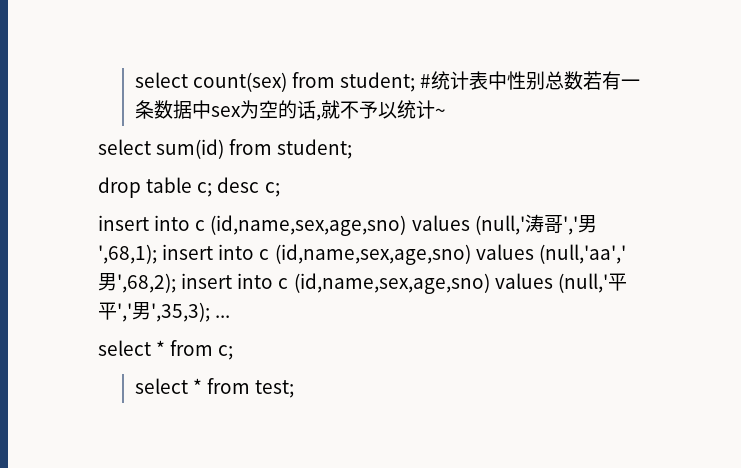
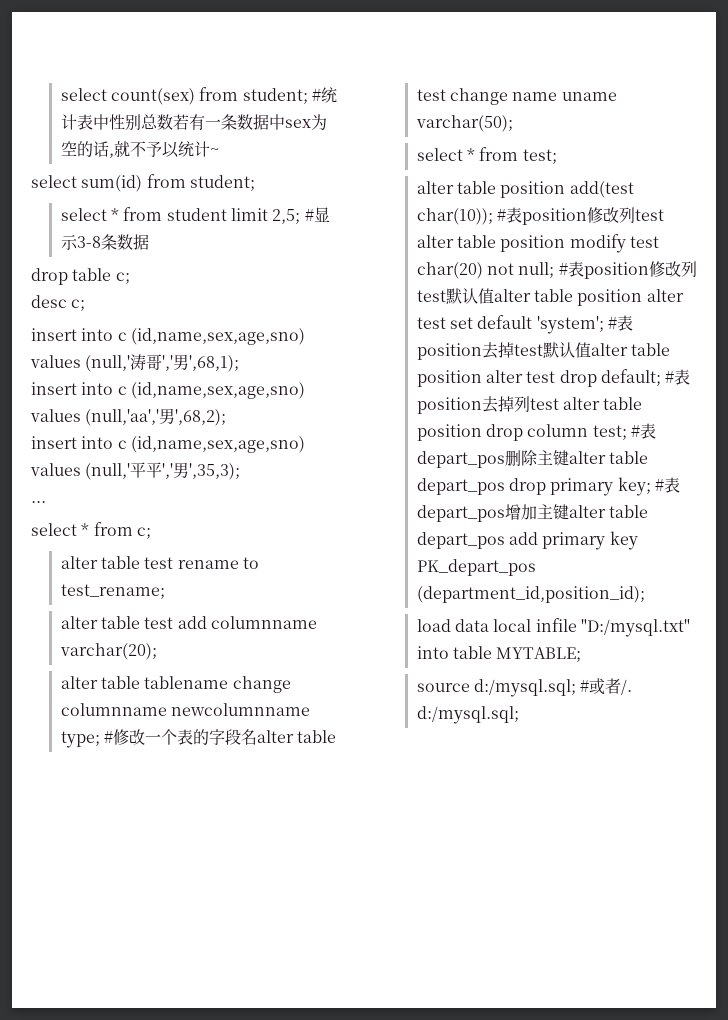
(353, 149) none -> [60,207,330,224] [60,234,149,250] // select * from student limit 2,5; #显示3-8条数据
(213, 189) none -> (130, 278) //
(157, 254) none -> (240, 363) //
(176, 283) none -> (227, 417) //
(210, 312) none -> (241, 471) //
[134,378,295,398] select * from test; -> [60,556,259,569] [60,584,165,599] [60,616,317,629] [59,643,157,660] [60,676,291,693] [60,703,310,716] [60,729,337,748] [416,88,617,105] [415,115,513,132] [416,147,557,164] [416,181,634,198] [416,207,664,225] [416,234,659,253] [416,261,697,279] [416,288,684,306] [416,315,633,334] [416,342,670,360] [416,369,691,387] [416,396,643,414] [416,423,656,441] [416,450,648,468] [416,477,680,496] [416,504,648,522] [416,531,638,550] [416,559,536,576] [416,586,645,603] [416,618,690,637] [416,646,582,662] [416,678,633,697] [416,706,519,724] alter table test rename to test_rename; // alter table test add columnname varchar(20); // alter table tablename change columnname newcolumnname type; #修改一个表的字段名alter table test change name uname varchar(50); // select * from test; // alter table position add(test char(10)); #表position修改列test alter table position modify test char(20) not null; #表position修改列test默认值alter table position alter test set default 'system'; #表position去掉test默认值alter table position alter test drop default; #表position去掉列test alter table position drop column test; #表depart_pos删除主键alter table depart_pos drop primary key; #表depart_pos增加主键alter table depart_pos add primary key PK_depart_pos (department_id,position_id); // load data local infile "D:/mysql.txt" into table MYTABLE; // source d:/mysql.sql; #或者/. d:/mysql.sql;

